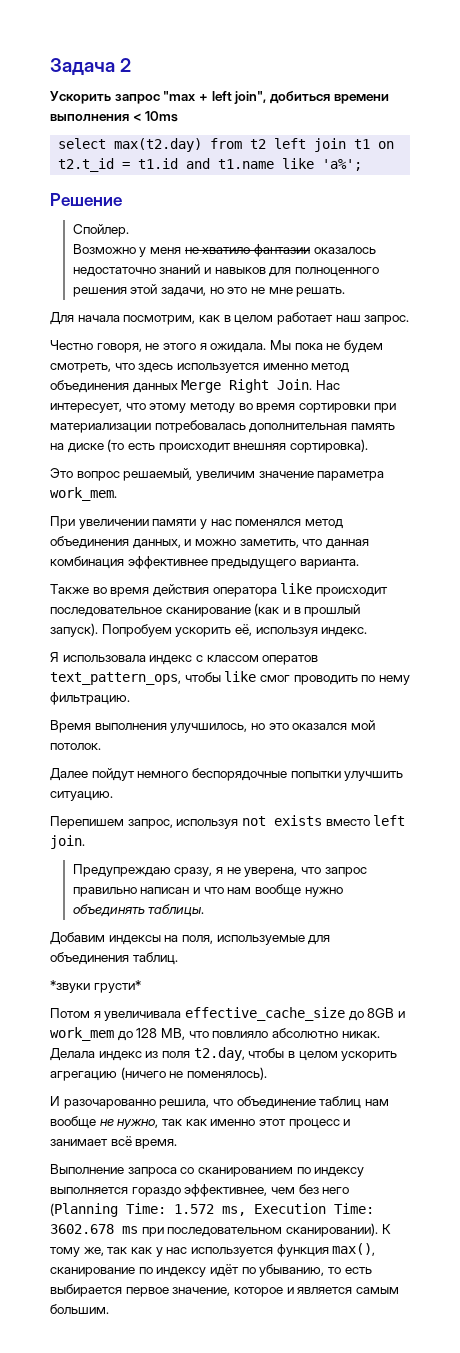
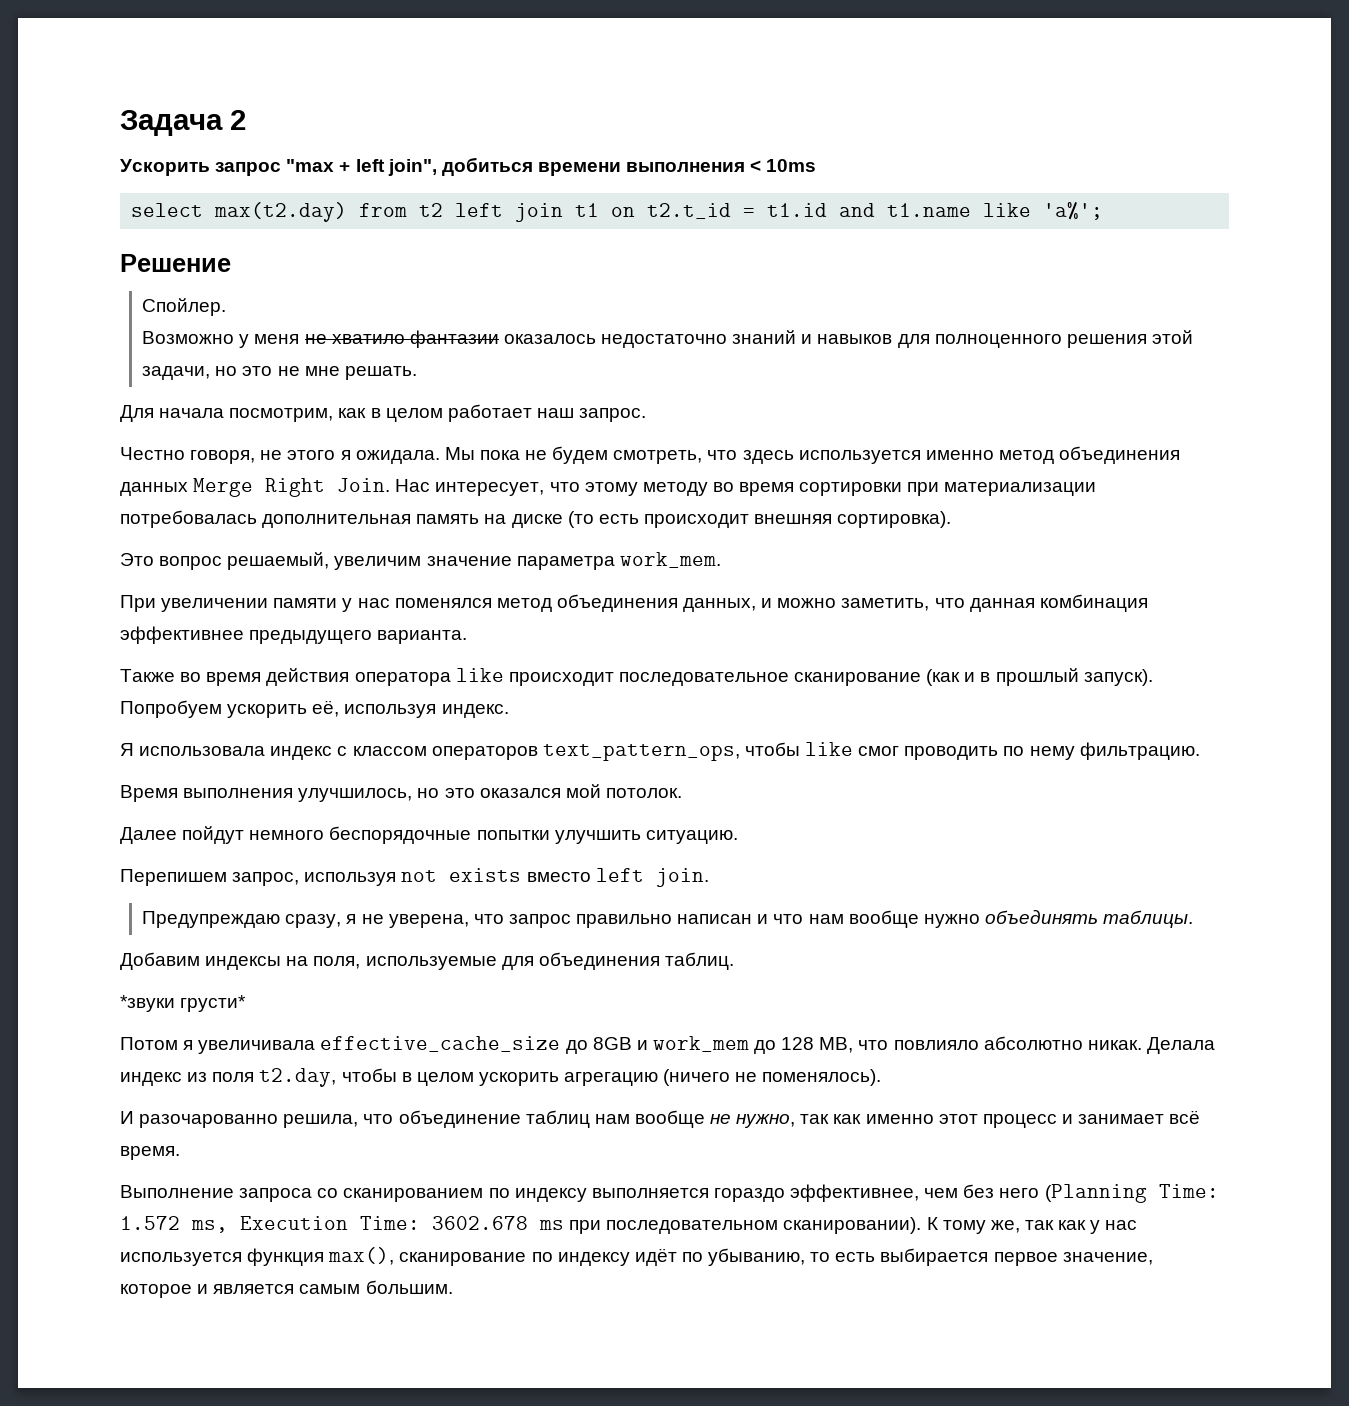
[262,655,319,665] оператов -> [431,746,538,760] операторов

